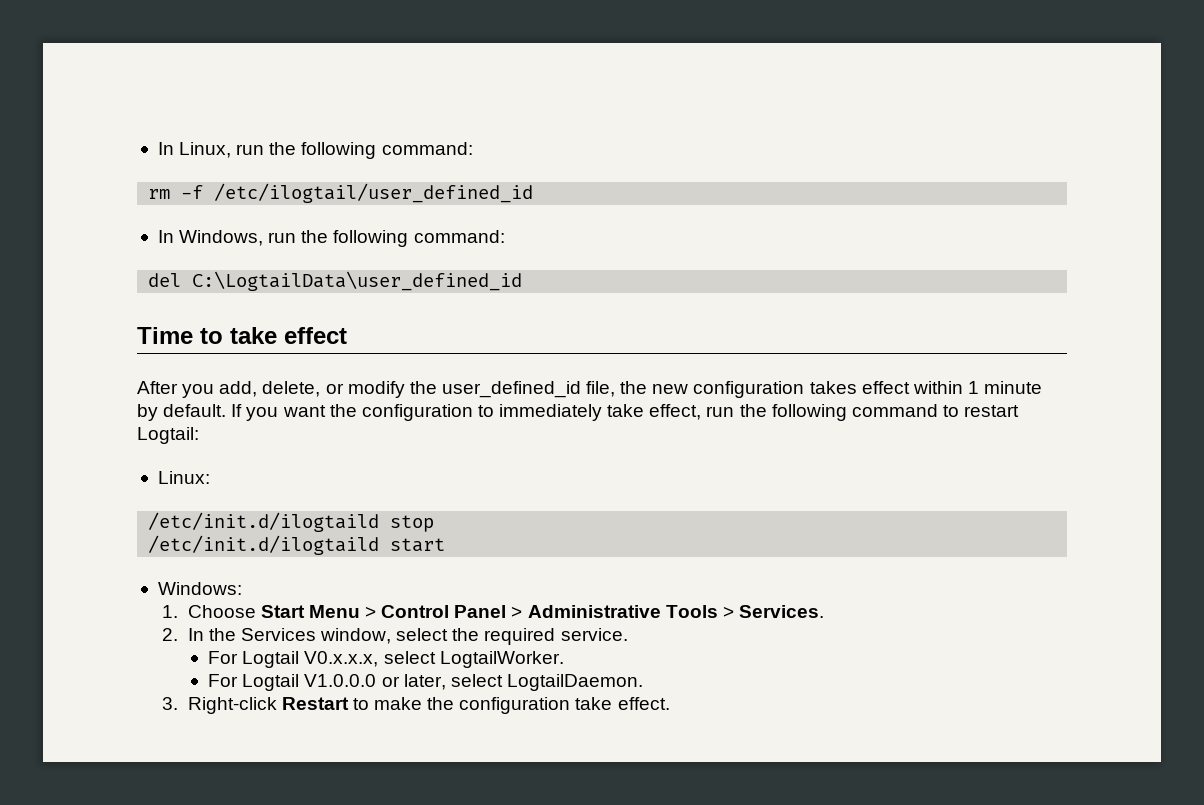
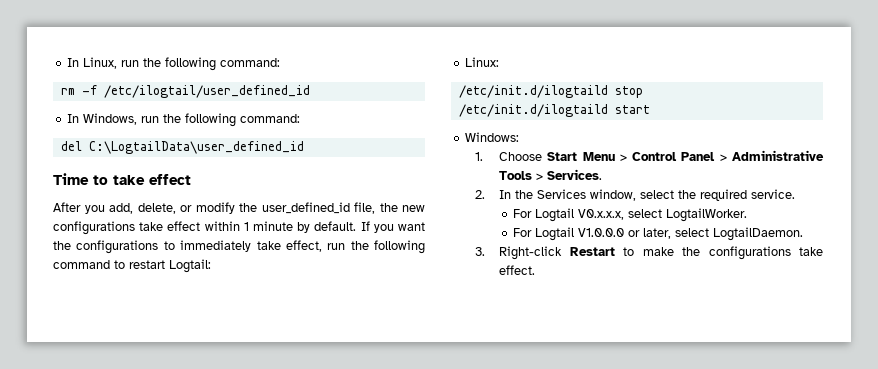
[693,381,857,398] configuration takes -> [53,221,164,235] configurations take
[361,404,473,421] configuration -> [76,240,159,254] configurations
[459,697,571,714] configuration -> [708,246,791,260] configurations

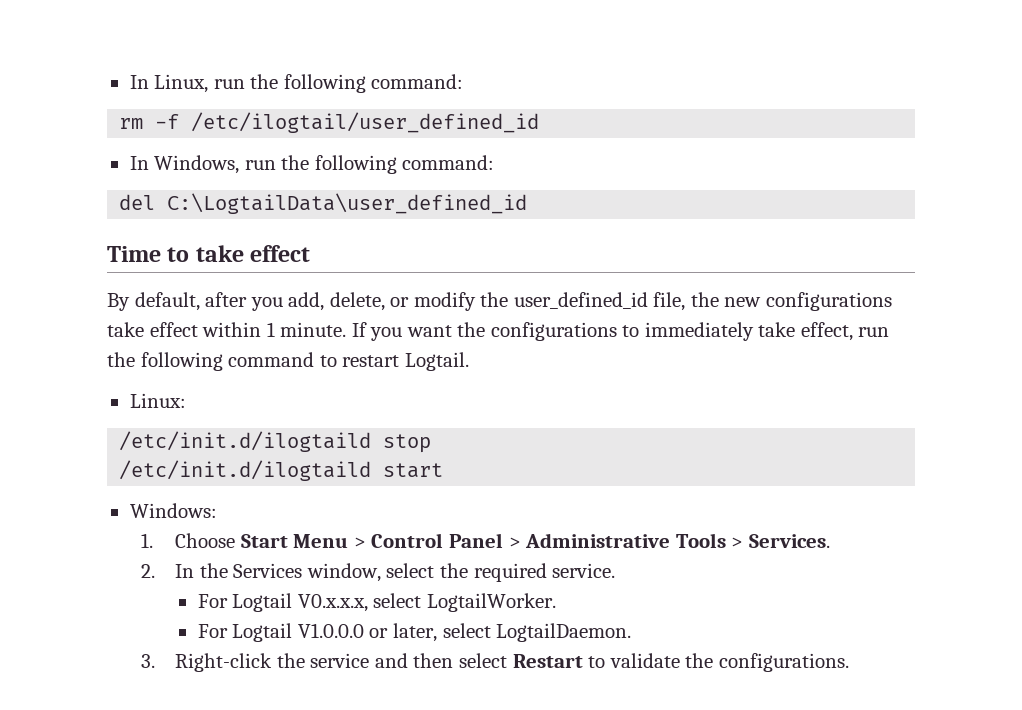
[53,202,81,212] After -> [107,292,248,311] By default, after
[252,221,357,233] minute by default. -> [280,322,347,337] minute.
[169,259,211,273] Logtail: -> [404,352,469,371] Logtail.
[569,246,823,260] [499,265,536,275] Restart to make the configurations take effect. -> [276,653,849,672] the service and then select Restart to validate the configurations.

